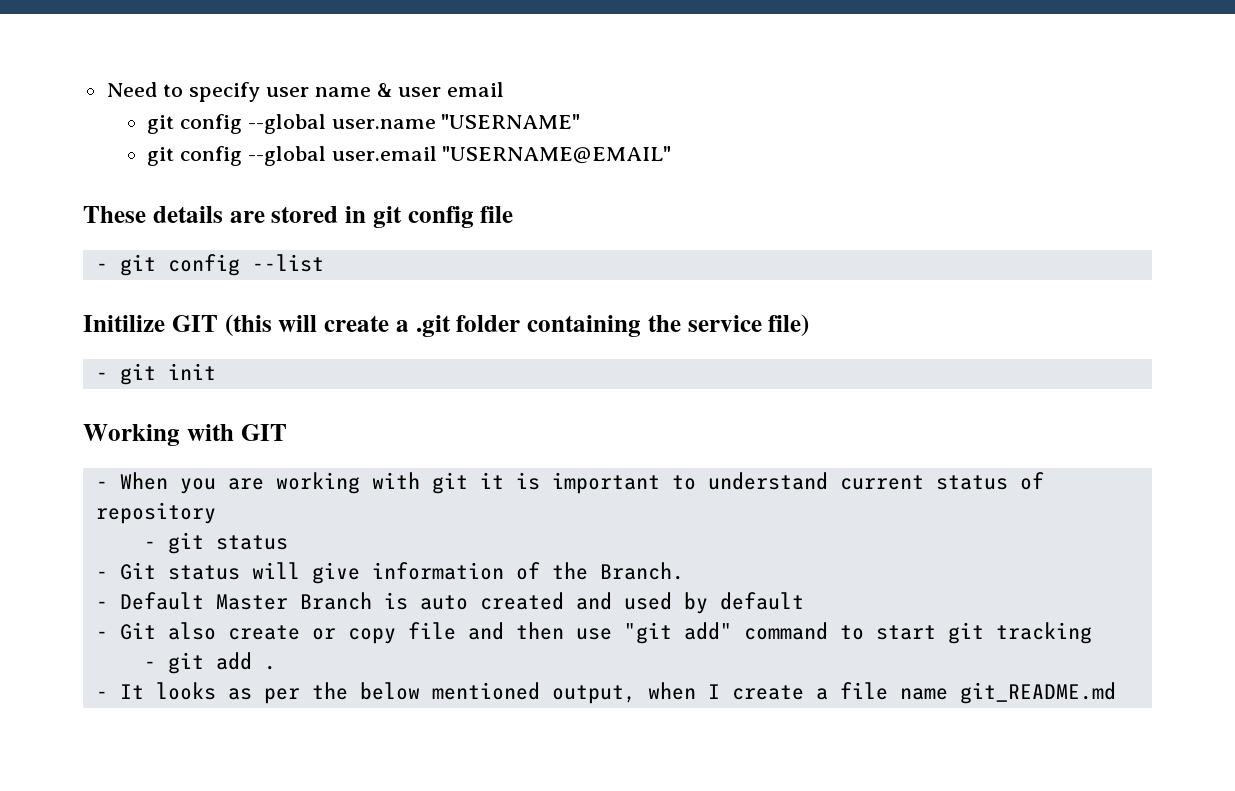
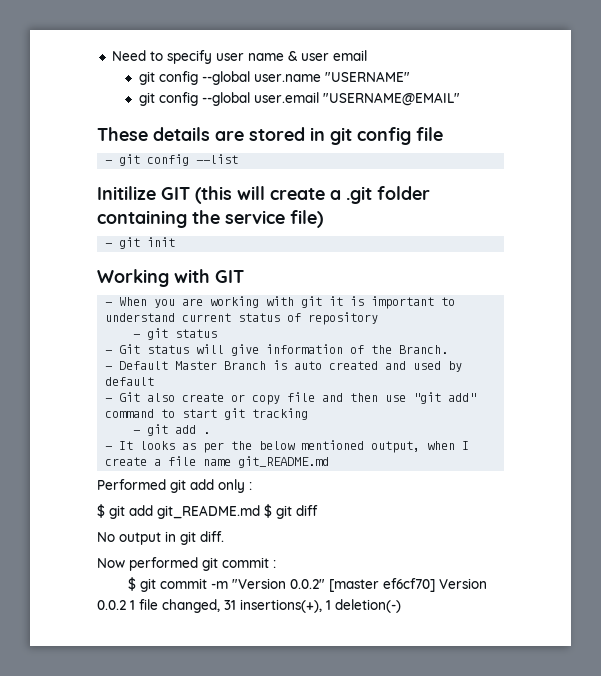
(1116, 693) none -> [97,479,252,493] [97,504,318,519] [97,531,224,545] [97,557,276,571] [127,577,487,592] [97,599,401,613] // Performed git add only : // $ git add git_README.md $ git diff // No output in git diff. // Now performed git commit : // $ git commit -m "Version 0.0.2" [master ef6cf70] Version 0.0.2 1 file changed, 31 insertions(+), 1 deletion(-)

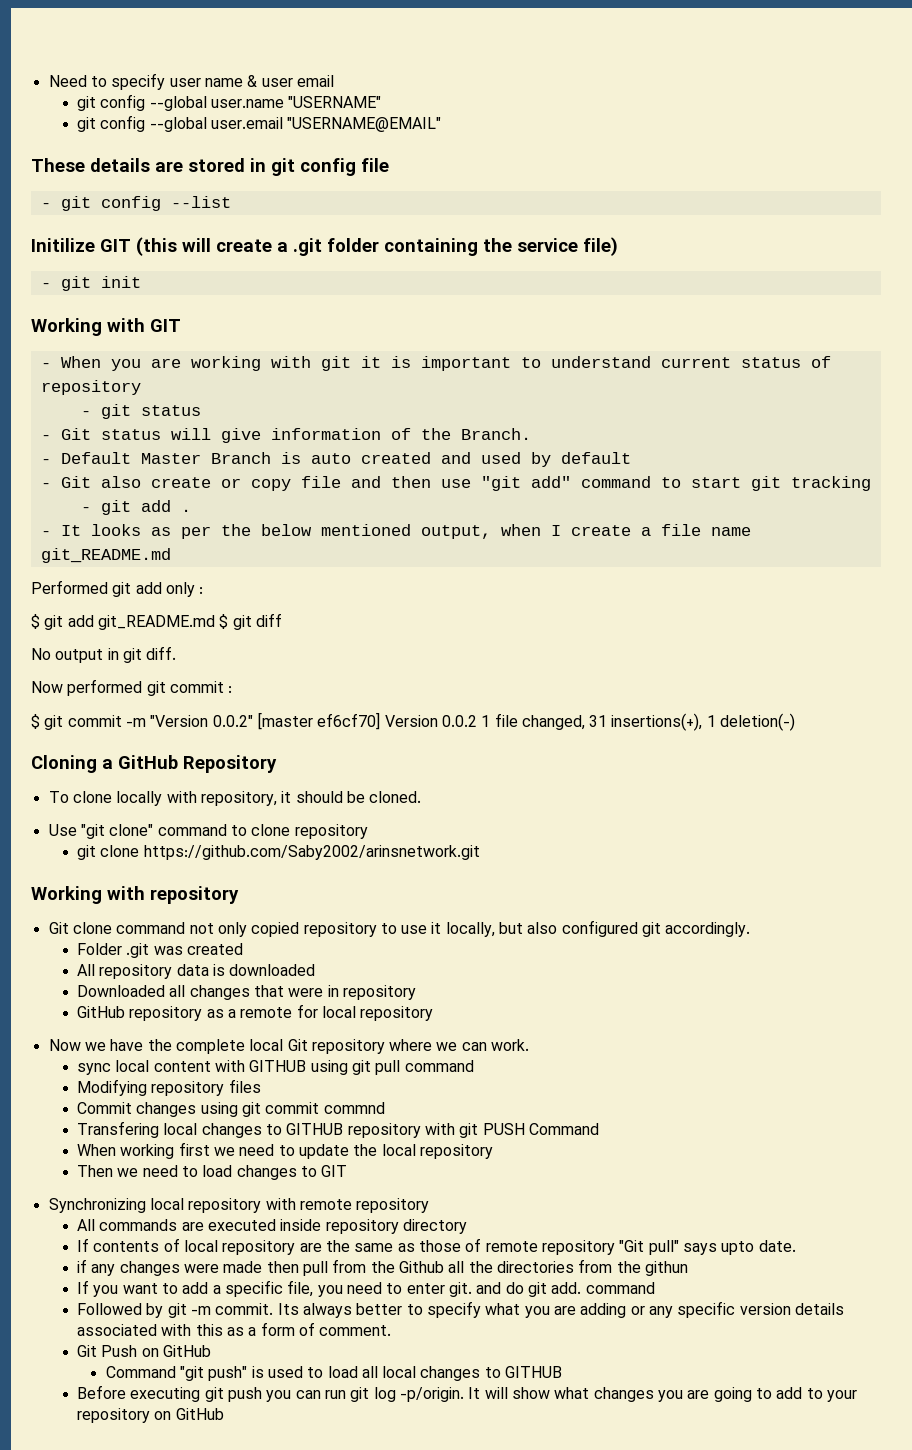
(401, 606) none -> [31,755,277,773] [48,791,422,806] [48,824,368,839] [77,845,480,860] [31,886,239,904] [48,920,751,937] [77,943,244,958] [77,964,316,979] [77,985,417,1000] [77,1004,434,1021] [48,1039,530,1054] [77,1060,474,1075] [77,1079,261,1096] [77,1102,385,1117] [77,1121,599,1138] [77,1142,493,1159] [77,1165,348,1180] [48,1198,430,1213] [77,1219,468,1234] [77,1238,796,1255] [77,1259,688,1276] [77,1280,655,1297] [77,1301,844,1318] [77,1322,392,1336] [77,1345,212,1357] [105,1366,563,1381] [77,1385,857,1402] [77,1408,224,1423] // Cloning a GitHub Repository // To clone locally with repository, it should be cloned. // Use "git clone" command to clone repository // git clone https://github.com/Saby2002/arinsnetwork.git // Working with repository // Git clone command not only copied repository to use it locally, but also configured git accordingly. // Folder .git was created // All repository data is downloaded // Downloaded all changes that were in repository // GitHub repository as a remote for local repository // Now we have the complete local Git repository where we can work. // sync local content with GITHUB using git pull command // Modifying repository files // Commit changes using git commit commnd // Transfering local changes to GITHUB repository with git PUSH Command // When working first we need to update the local repository // Then we need to load changes to GIT // Synchronizing local repository with remote repository // All commands are executed inside repository directory // If contents of local repository are the same as those of remote repository "Git pull" says upto date. // if any changes were made then pull from the Github all the directories from the githun // If you want to add a specific file, you need to enter git. and do git add. command // Followed by git -m commit. Its always better to specify what you are adding or any specific version details associated with this as a form of comment. // Git Push on GitHub // Command "git push" is used to load all local changes to GITHUB // Before executing git push you can run git log -p/origin. It will show what changes you are going to add to your repository on GitHub

